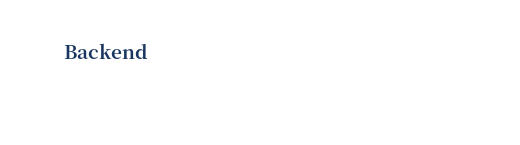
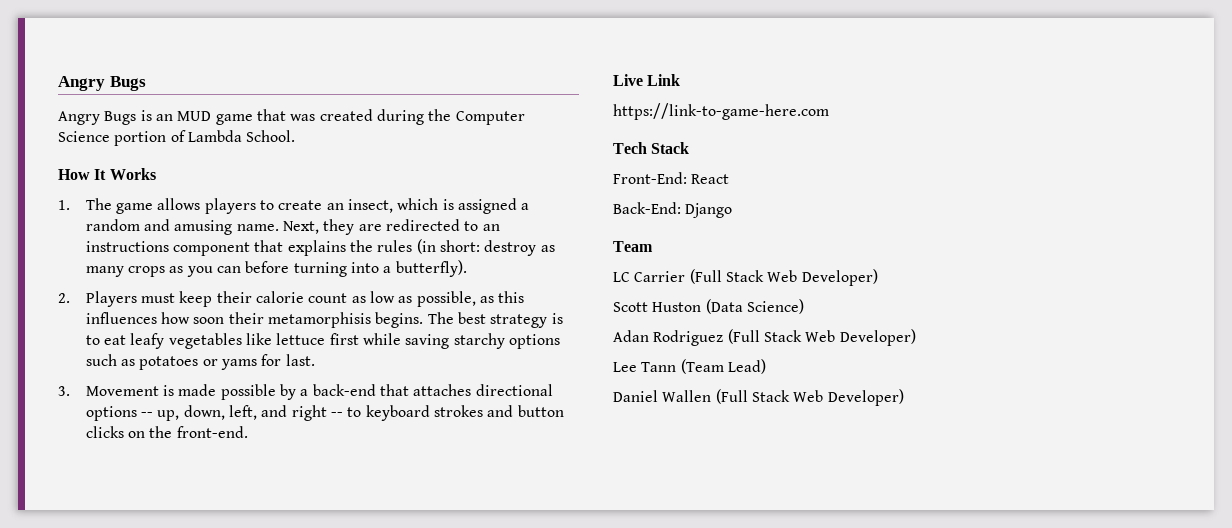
[64,43,148,59] Backend -> [58,76,146,91] [58,109,525,125] [58,130,296,146] [58,168,156,180] [58,198,530,214] [85,219,500,235] [85,239,555,256] [85,260,467,277] [58,291,525,307] [85,312,563,328] [85,333,561,349] [85,354,315,370] [58,384,553,400] [85,405,564,421] [85,426,248,438] [613,74,681,86] [613,103,829,120] [613,142,690,154] [613,172,730,184] [613,202,733,218] [613,241,653,252] [613,269,878,286] [613,299,804,314] [613,329,916,346] [613,359,766,374] [613,389,904,406] Angry Bugs // Angry Bugs is an MUD game that was created during the Computer Science portion of Lambda School. // How It Works // 1. The game allows players to create an insect, which is assigned a random and amusing name. Next, they are redirected to an instructions component that explains the rules (in short: destroy as many crops as you can before turning into a butterfly). // 2. Players must keep their calorie count as low as possible, as this influences how soon their metamorphisis begins. The best strategy is to eat leafy vegetables like lettuce first while saving starchy options such as potatoes or yams for last. // 3. Movement is made possible by a back-end that attaches directional options -- up, down, left, and right -- to keyboard strokes and button clicks on the front-end. // Live Link // https://link-to-game-here.com // Tech Stack // Front-End: React // Back-End: Django // Team // LC Carrier (Full Stack Web Developer) // Scott Huston (Data Science) // Adan Rodriguez (Full Stack Web Developer) // Lee Tann (Team Lead) // Daniel Wallen (Full Stack Web Developer)

